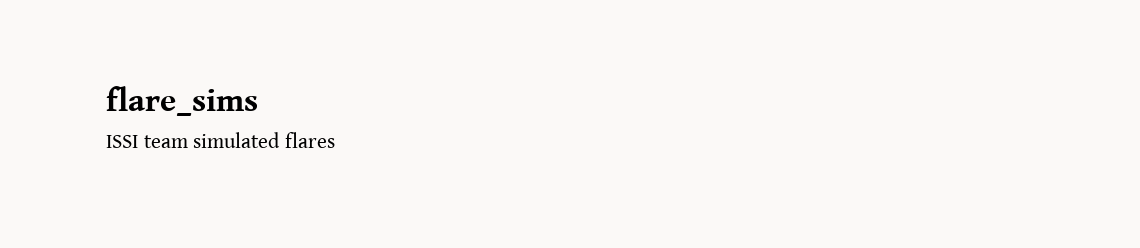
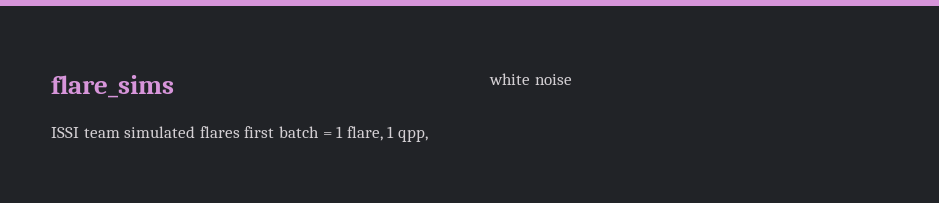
(336, 140) none -> [244,126,428,142] [489,73,572,85] first batch = 1 flare, 1 qpp, white noise

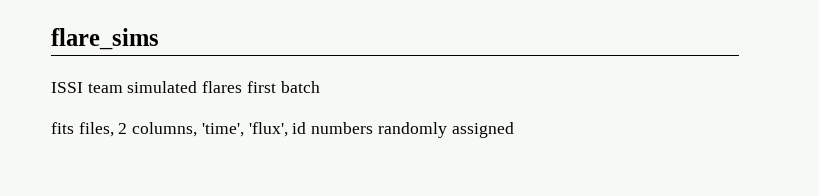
[322,126,428,142] [489,73,572,85] = 1 flare, 1 qpp, white noise -> [51,122,514,138] // fits files, 2 columns, 'time', 'flux', id numbers randomly assigned

